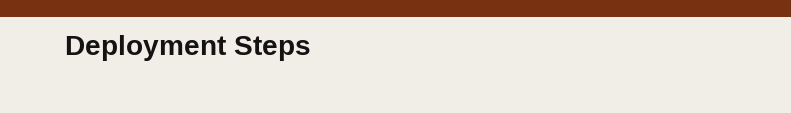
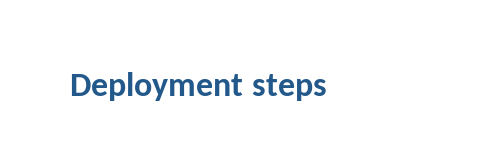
[234,36,311,61] Steps -> [252,74,328,101] steps

